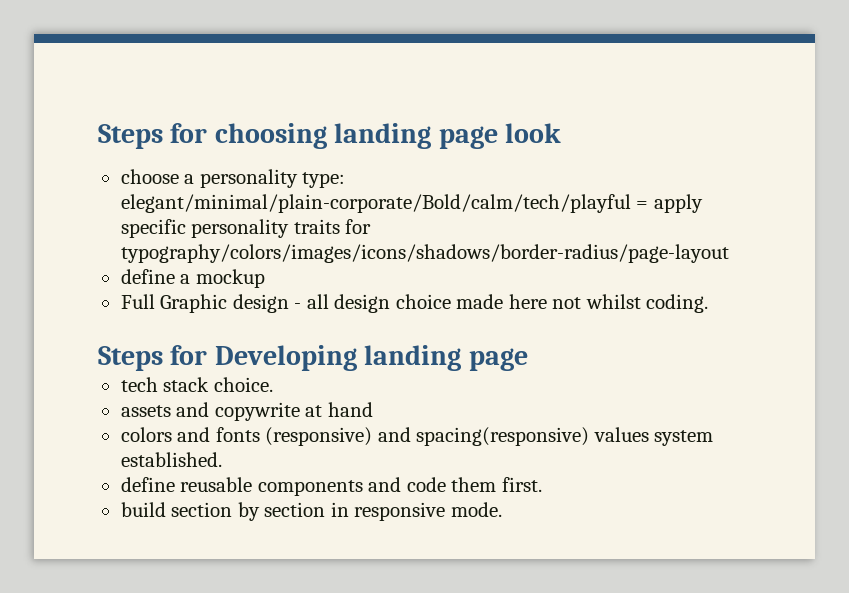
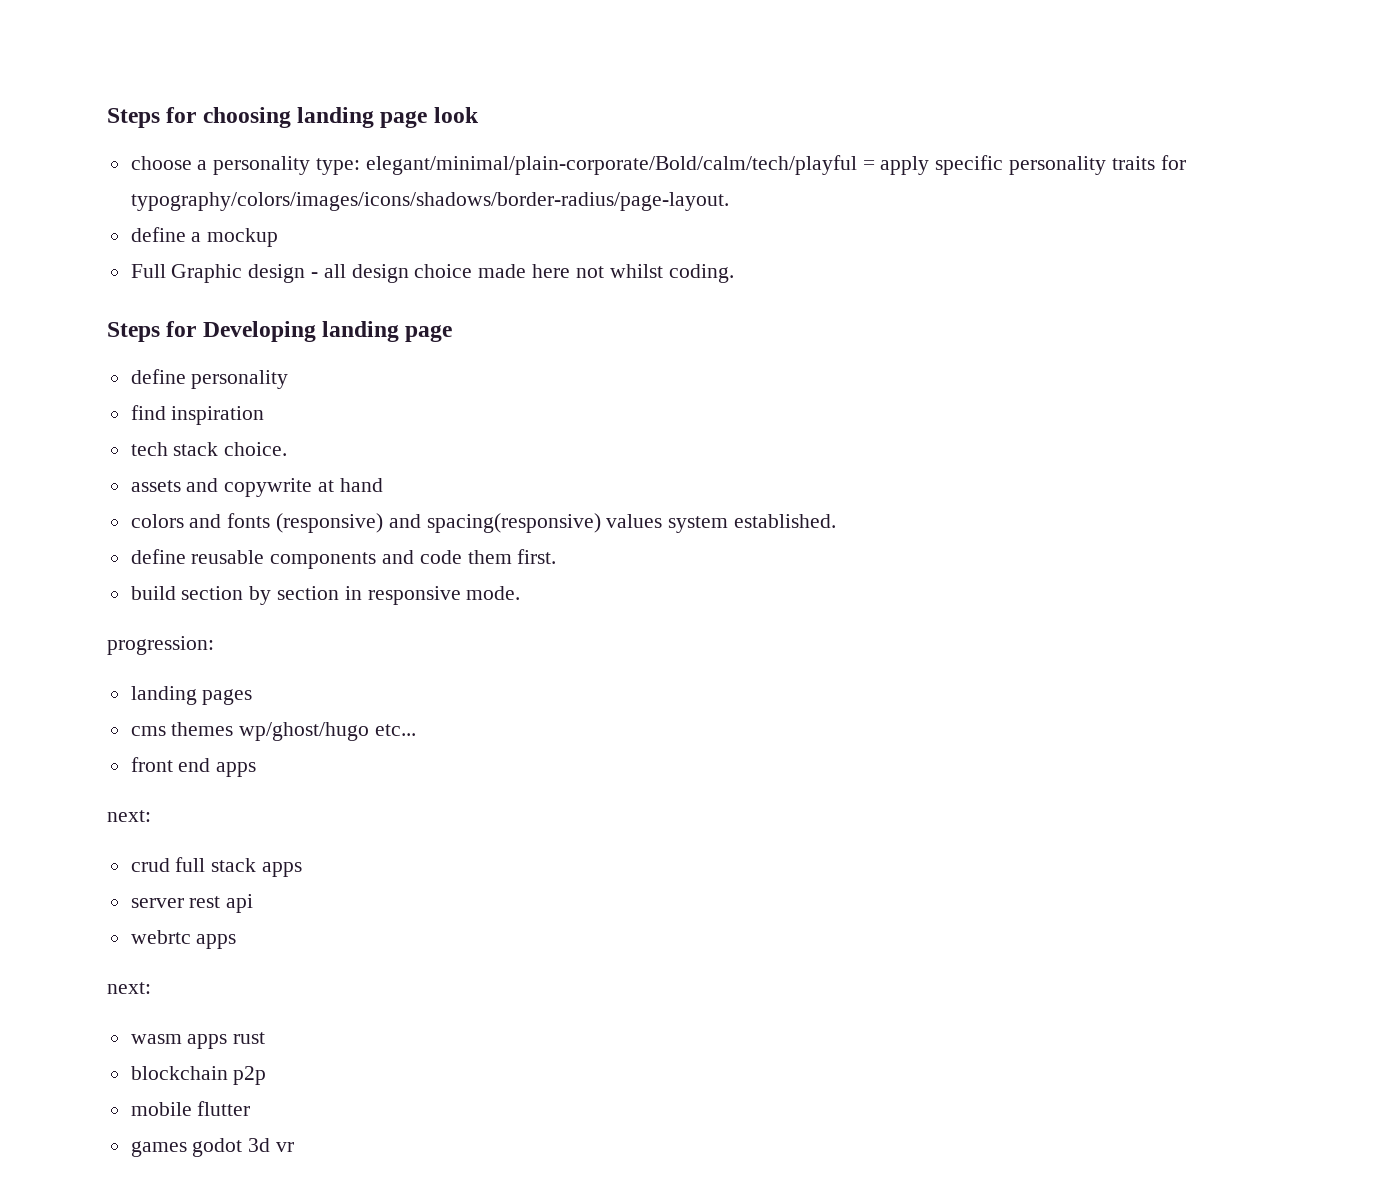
[120,244,729,263] typography/colors/images/icons/shadows/border-radius/page-layout -> [130,192,729,211] typography/colors/images/icons/shadows/border-radius/page-layout.
(528, 359) none -> [130,369,289,389] [130,405,265,425] // define personality // find inspiration
(502, 509) none -> [107,636,214,655] [130,686,253,705] [130,722,417,741] [130,757,257,777] [107,810,151,822] [130,857,303,877] [130,894,254,913] [130,930,237,949] [107,982,151,994] [130,1032,266,1049] [130,1066,267,1085] [130,1101,251,1116] [130,1138,295,1157] // progression: // landing pages // cms themes wp/ghost/hugo etc... // front end apps // next: // crud full stack apps // server rest api // webrtc apps // next: // wasm apps rust // blockchain p2p // mobile flutter // games godot 3d vr

